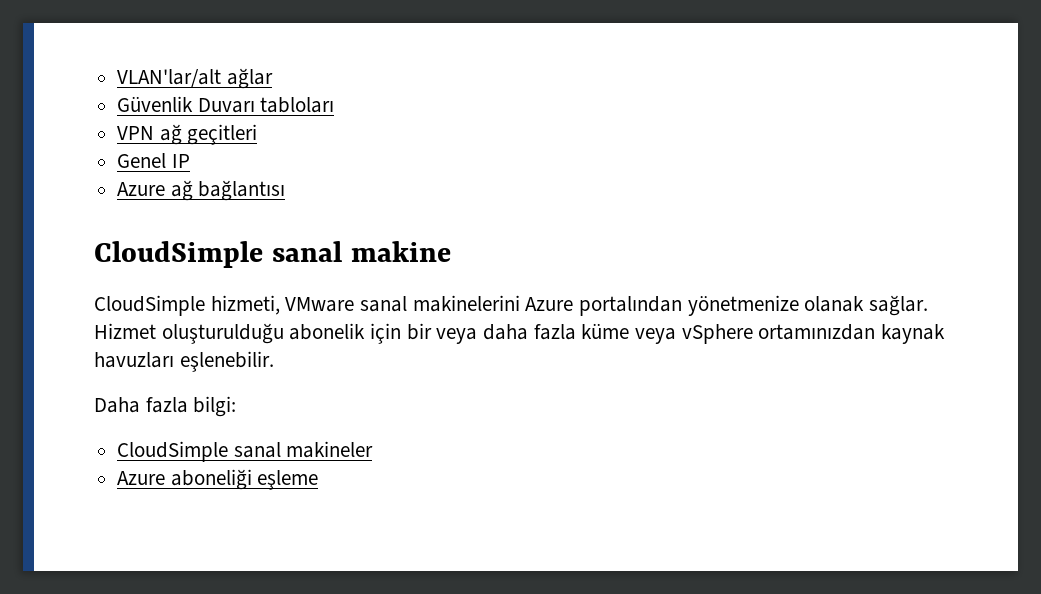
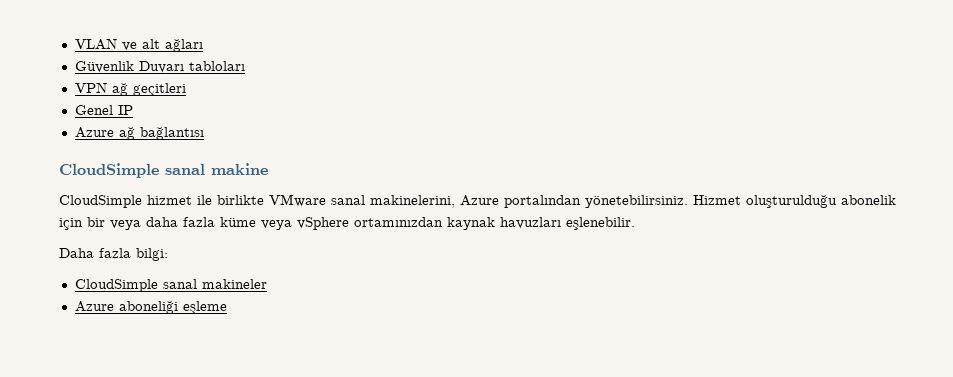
[117,68,273,89] VLAN'lar/alt ağlar -> [74,38,203,52] VLAN ve alt ağları
[210,295,280,315] hizmeti, -> [147,195,264,205] hizmet ile birlikte
[412,295,520,312] makinelerini -> [370,195,455,208] makinelerini,
[687,295,929,316] yönetmenize olanak sağlar. -> [585,195,688,208] yönetebilirsiniz.

